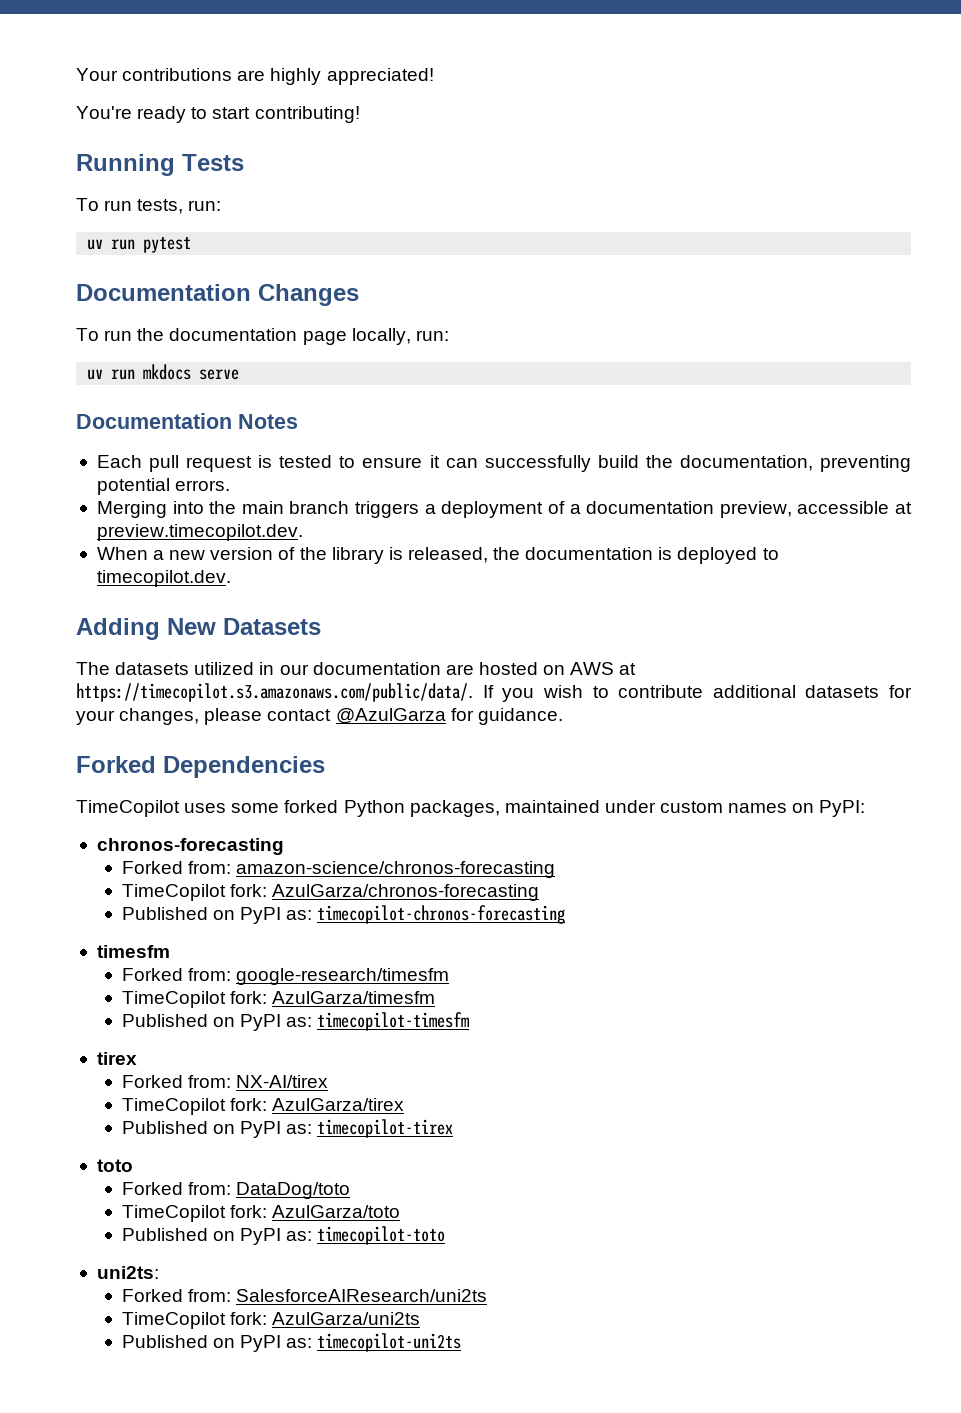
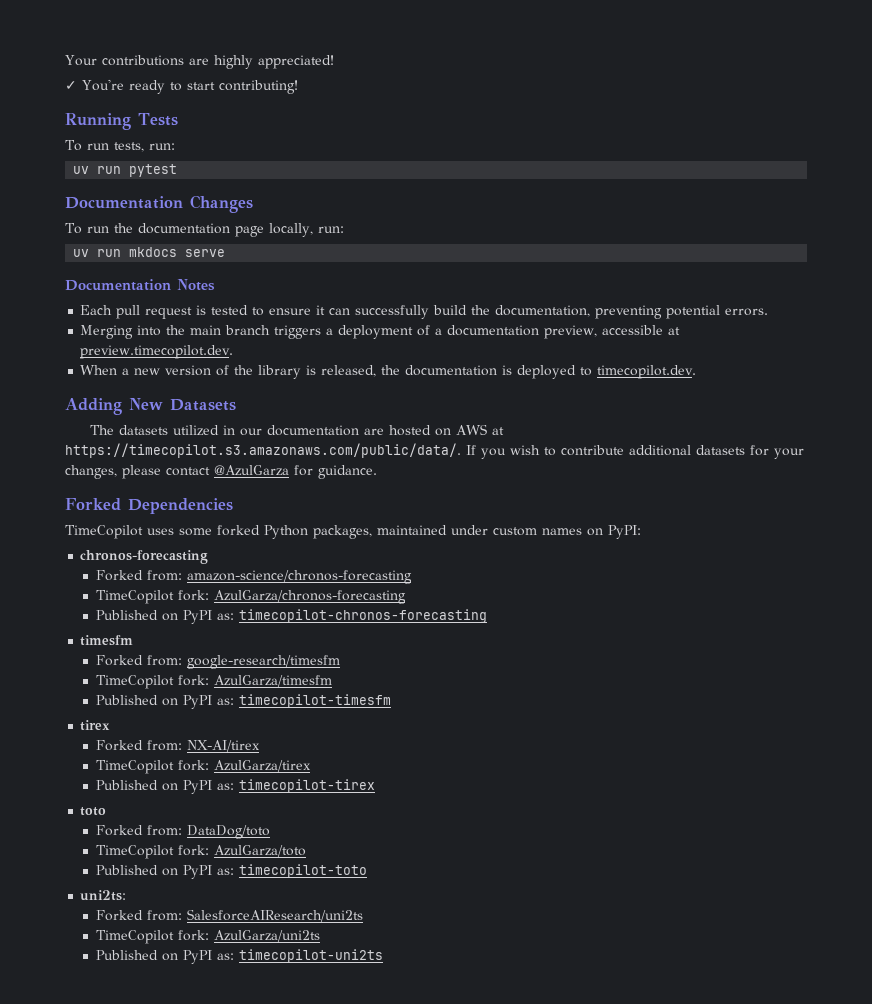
(434, 76) none -> [65,81,77,90] ✓

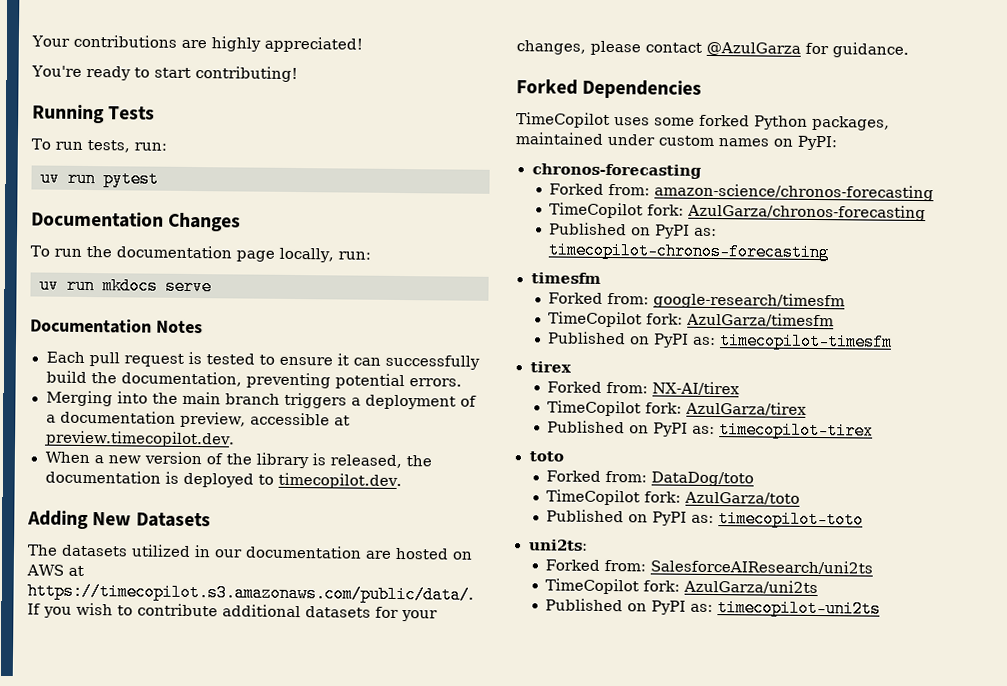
[65,81,77,90] ✓ -> (363, 44) none

